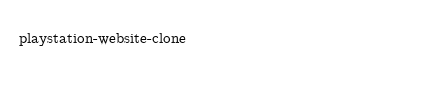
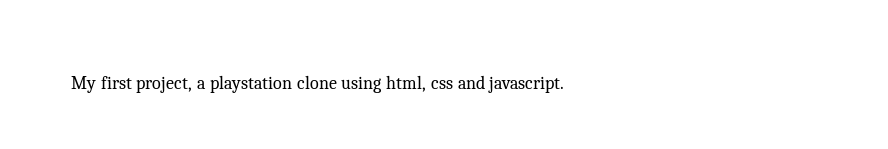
[19,33,186,46] playstation-website-clone -> [71,75,565,93] My first project, a playstation clone using html, css and javascript.

